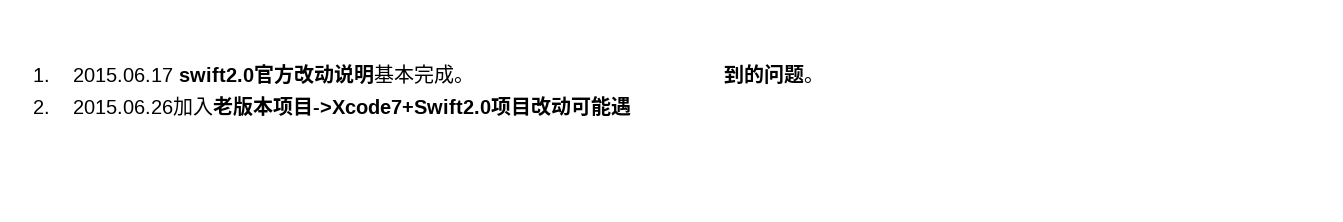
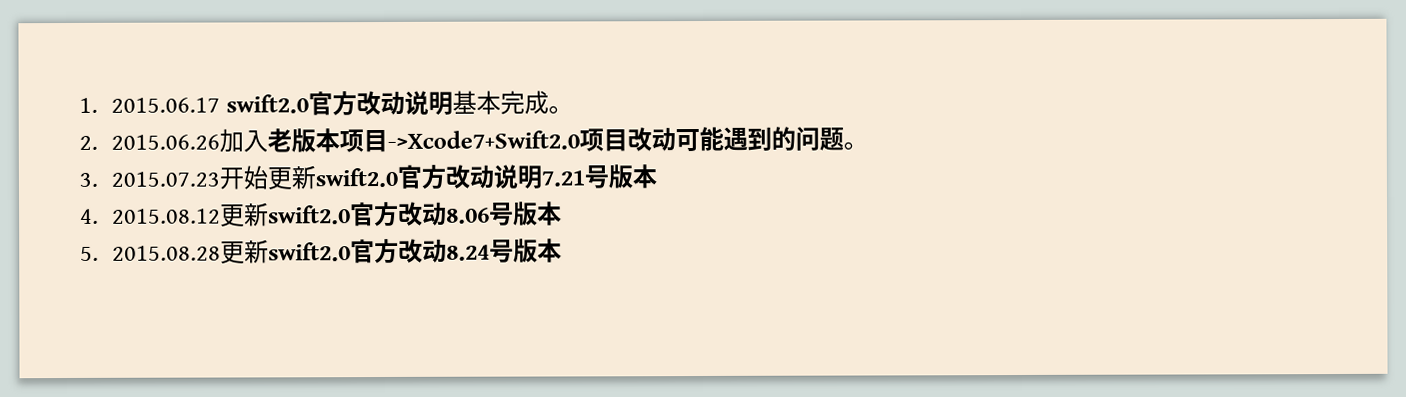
(824, 80) none -> [79,164,658,190] [80,201,563,227] [80,238,563,264] // 3. 2015.07.23开始更新swift2.0官方改动说明7.21号版本 // 4. 2015.08.12更新swift2.0官方改动8.06号版本 // 5. 2015.08.28更新swift2.0官方改动8.24号版本

